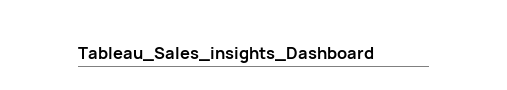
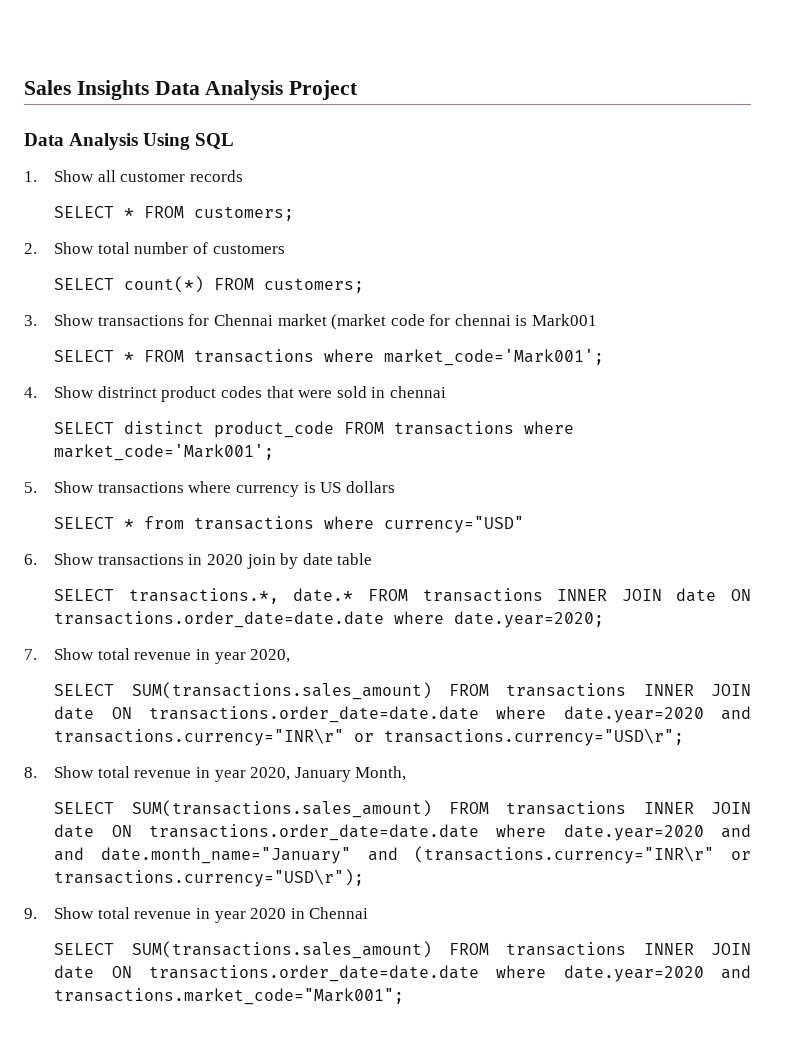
[78,47,374,63] Tableau_Sales_insights_Dashboard -> [24,80,359,100] [24,133,235,150] [24,170,243,182] [54,206,295,221] [24,242,285,254] [54,276,365,293] [24,314,598,330] [54,349,605,366] [24,386,446,402] [54,421,575,438] [54,444,275,461] [24,481,395,497] [54,516,525,533] [24,553,373,569] [54,588,751,604] [54,611,605,628] [24,648,291,664] [54,682,751,700] [54,706,751,723] [54,728,685,746] [24,766,407,782] [54,800,751,818] [54,824,751,841] [54,846,751,864] [54,869,365,887] [24,907,369,923] [54,941,751,959] [54,965,751,982] [54,988,405,1005] Sales Insights Data Analysis Project // Data Analysis Using SQL // 1. Show all customer records // SELECT * FROM customers; // 2. Show total number of customers // SELECT count(*) FROM customers; // 3. Show transactions for Chennai market (market code for chennai is Mark001 // SELECT * FROM transactions where market_code='Mark001'; // 4. Show distrinct product codes that were sold in chennai // SELECT distinct product_code FROM transactions where market_code='Mark001'; // 5. Show transactions where currency is US dollars // SELECT * from transactions where currency="USD" // 6. Show transactions in 2020 join by date table // SELECT transactions.*, date.* FROM transactions INNER JOIN date ON transactions.order_date=date.date where date.year=2020; // 7. Show total revenue in year 2020, // SELECT SUM(transactions.sales_amount) FROM transactions INNER JOIN date ON transactions.order_date=date.date where date.year=2020 and transactions.currency="INR\r" or transactions.currency="USD\r"; // 8. Show total revenue in year 2020, January Month, // SELECT SUM(transactions.sales_amount) FROM transactions INNER JOIN date ON transactions.order_date=date.date where date.year=2020 and and date.month_name="January" and (transactions.currency="INR\r" or transactions.currency="USD\r"); // 9. Show total revenue in year 2020 in Chennai // SELECT SUM(transactions.sales_amount) FROM transactions INNER JOIN date ON transactions.order_date=date.date where date.year=2020 and transactions.market_code="Mark001";

